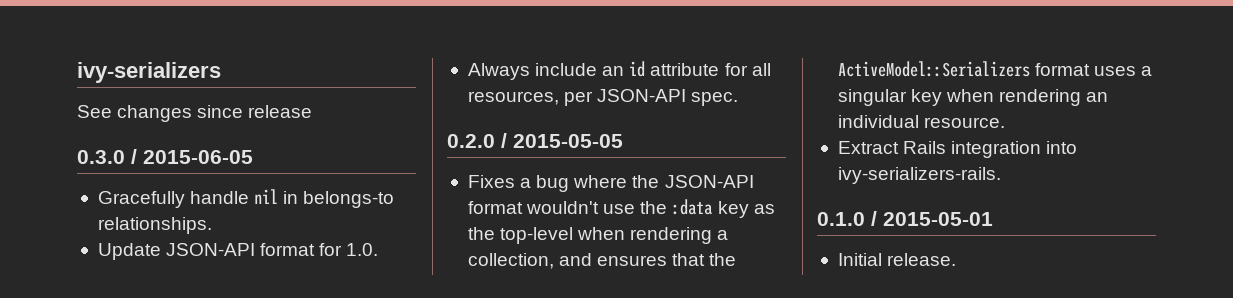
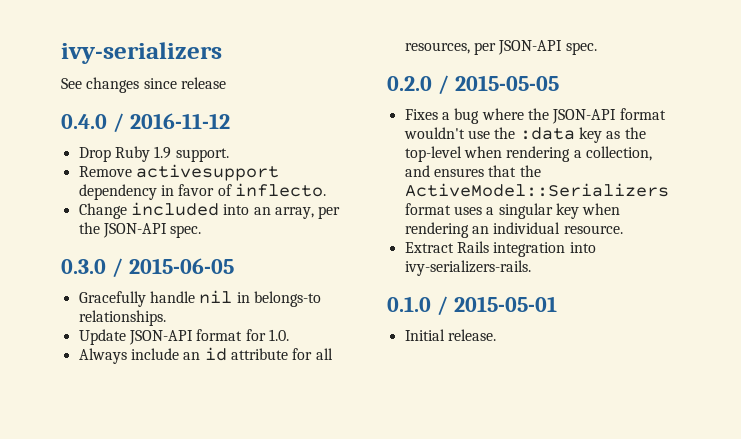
(313, 111) none -> [61,113,230,133] [78,146,229,162] [78,164,279,181] [78,183,326,200] [78,202,341,219] [78,222,202,238] // 0.4.0 / 2016-11-12 // Drop Ruby 1.9 support. // Remove activesupport dependency in favor of inflecto. // Change included into an array, per the JSON-API spec.

